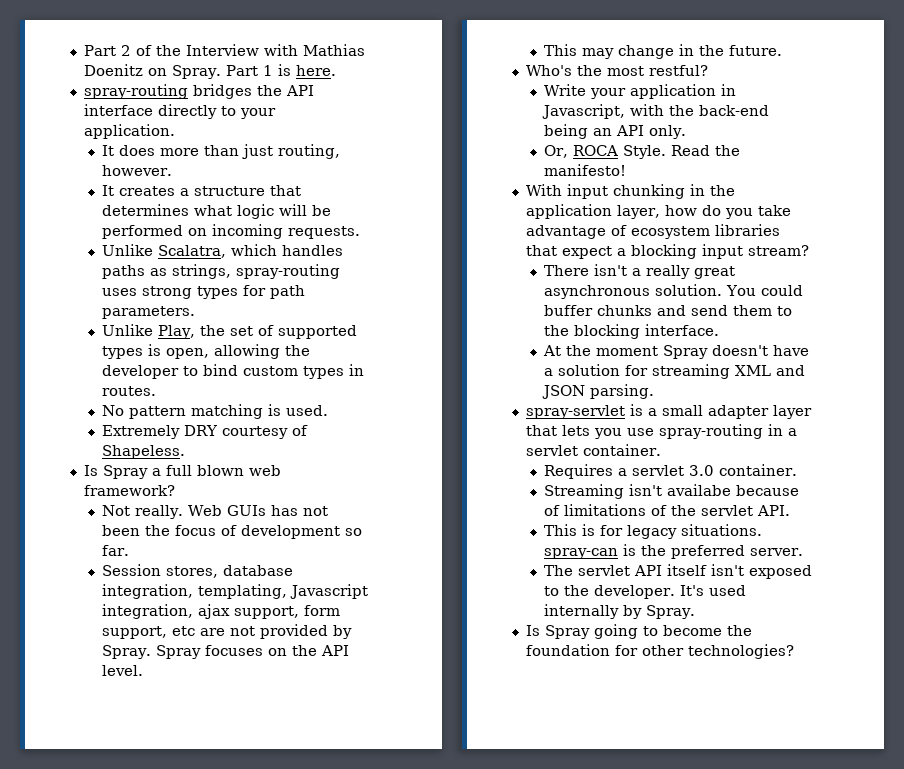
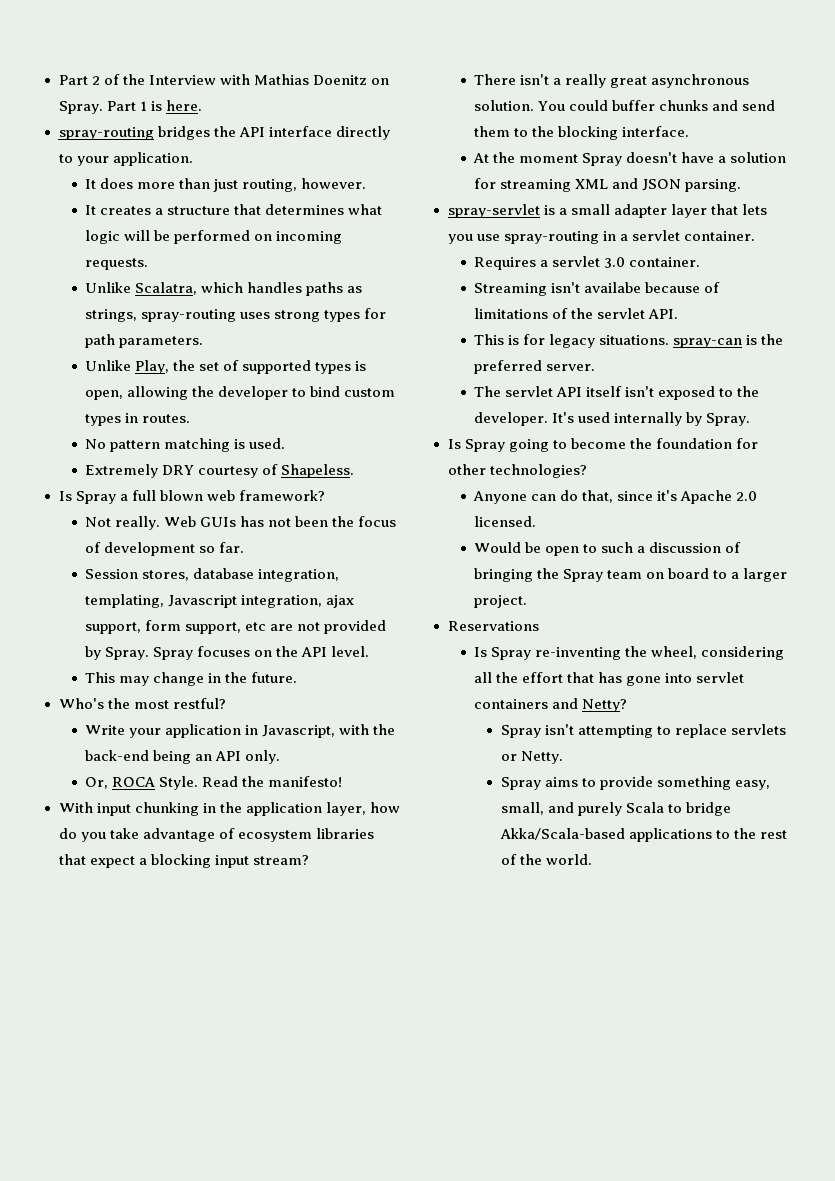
(794, 651) none -> [473,490,758,504] [474,516,537,527] [474,542,742,556] [474,568,788,582] [474,595,528,608] [447,621,539,631] [474,646,785,660] [474,672,745,686] [474,698,628,712] [500,724,786,738] [500,751,563,764] [500,776,770,790] [500,802,731,816] [499,828,787,842] [500,854,592,865] // Anyone can do that, since it's Apache 2.0 licensed. // Would be open to such a discussion of bringing the Spray team on board to a larger project. // Reservations // Is Spray re-inventing the wheel, considering all the effort that has gone into servlet containers and Netty? // Spray isn't attempting to replace servlets or Netty. // Spray aims to provide something easy, small, and purely Scala to bridge Akka/Scala-based applications to the rest of the world.

